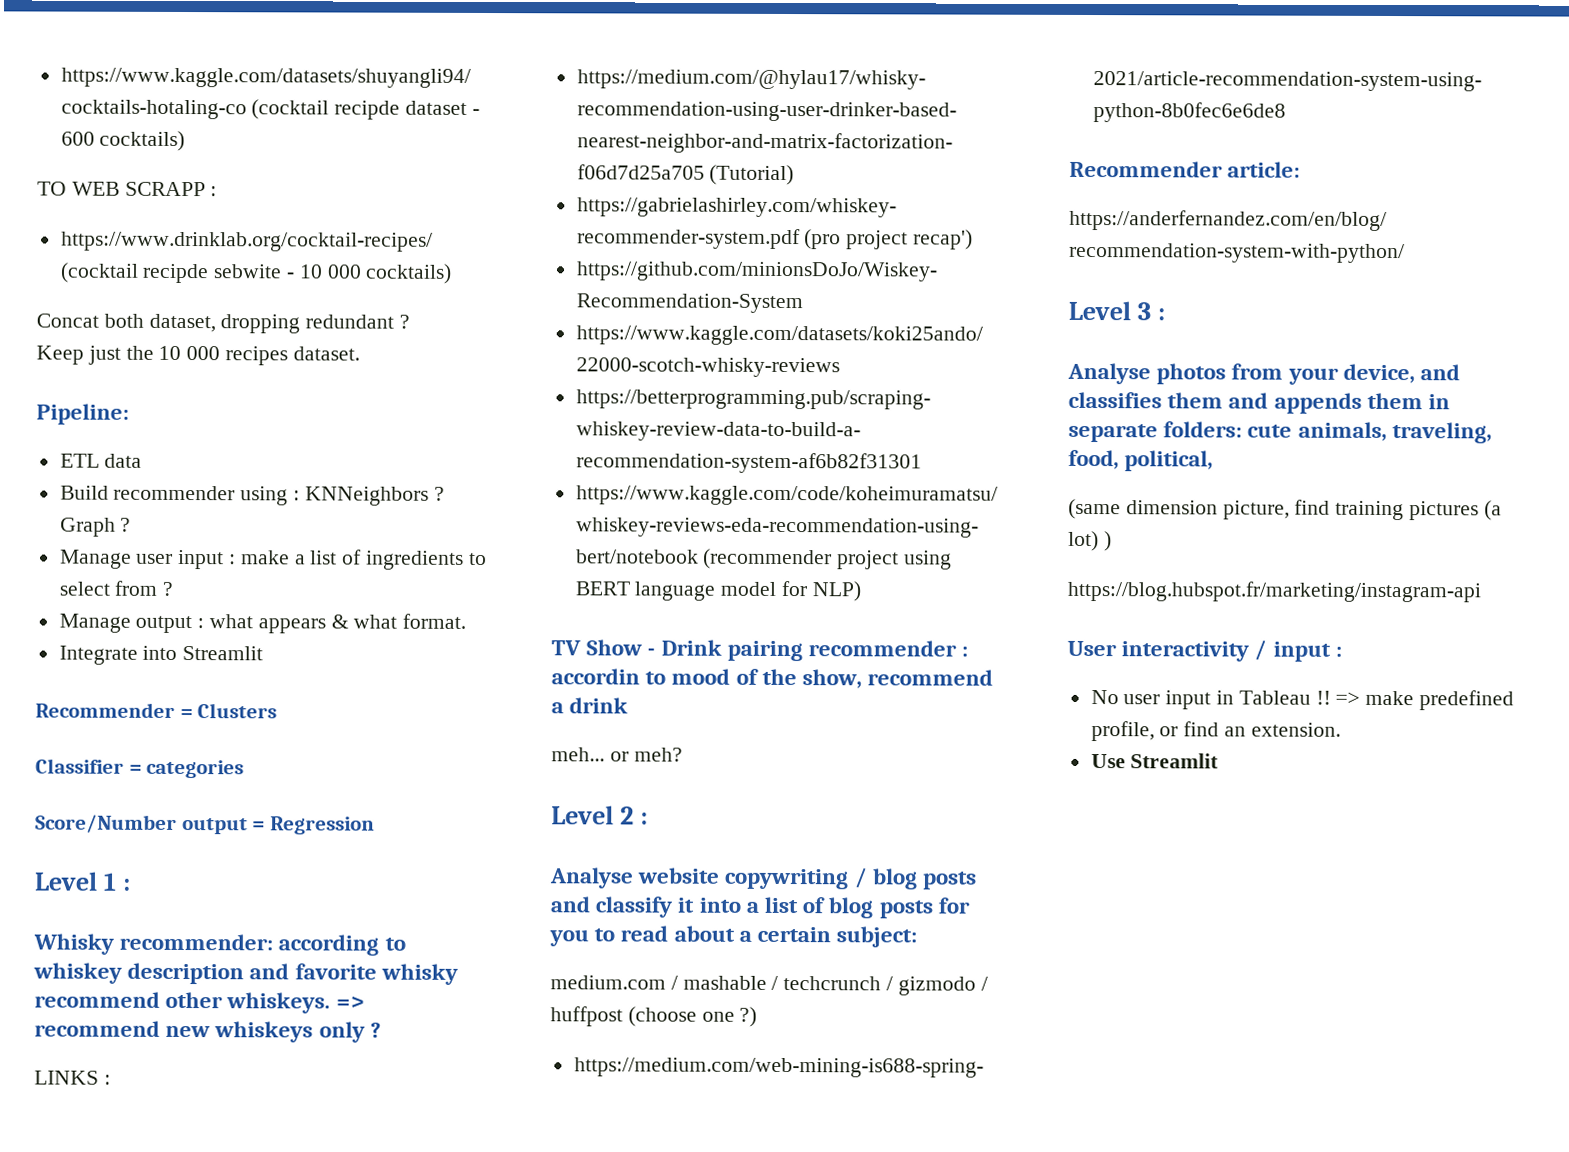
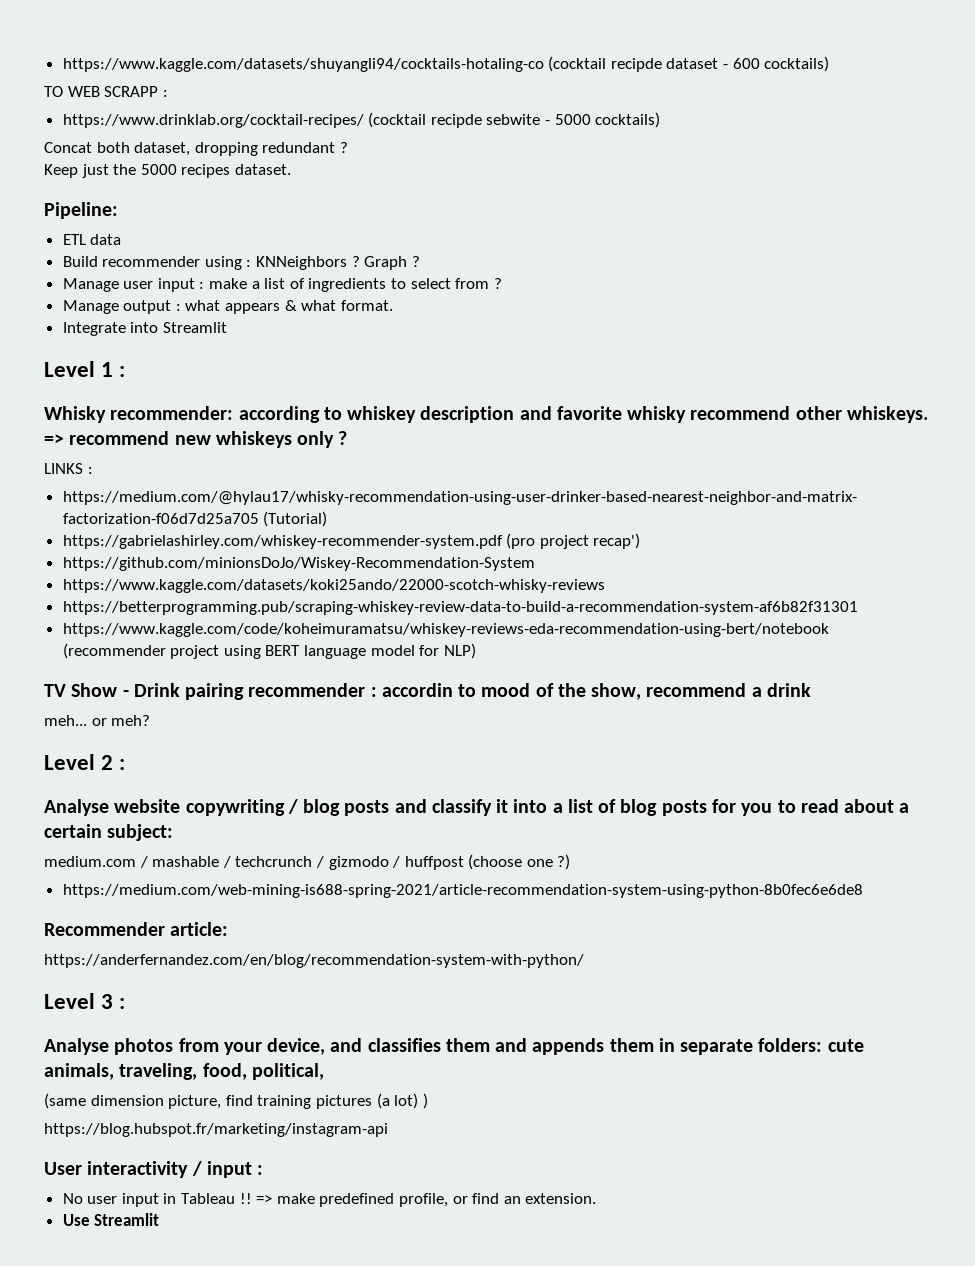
[298,264,362,279] 10 000 -> [554,114,591,125] 5000
[158,345,221,361] 10 000 -> [140,164,177,175] 5000
[35,702,278,719] [35,758,245,779] [35,814,375,835] // Recommender = Clusters // Classifier = categories // Score/Number output = Regression -> (227, 327) none

